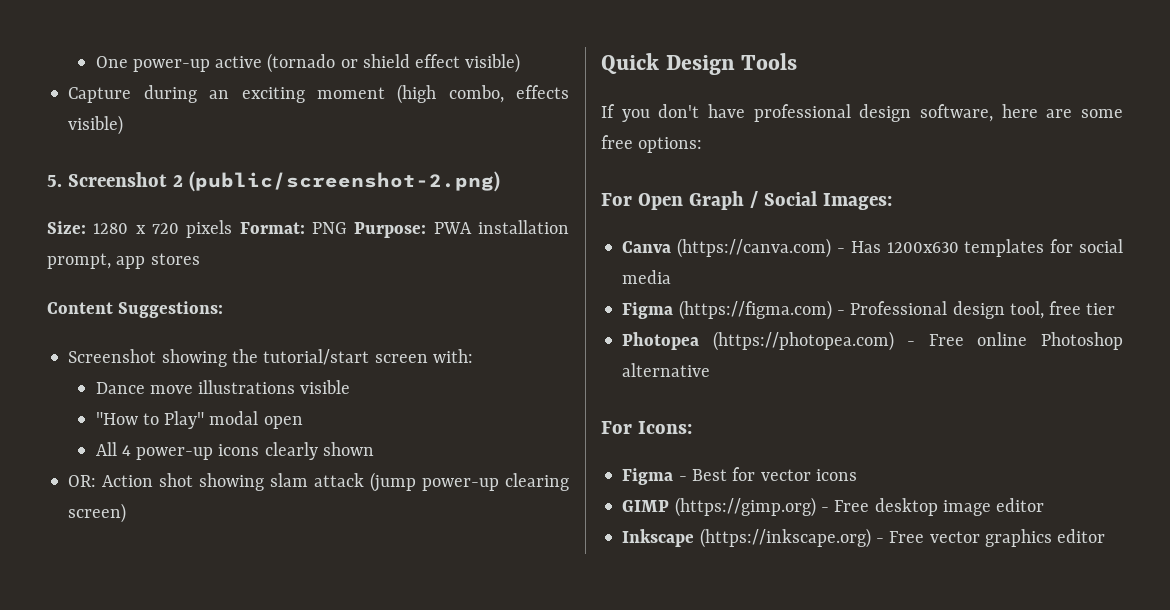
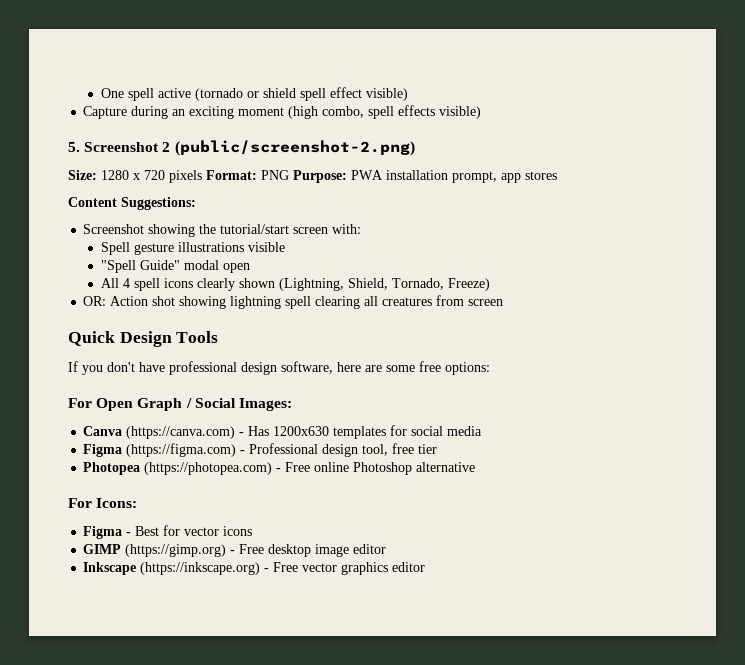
[132,59,210,72] power-up -> [128,88,155,101] spell
(410, 61) none -> [300,88,327,101] spell
(504, 94) none -> [368,106,395,119] spell
[95,382,193,394] Dance move -> [101,242,175,255] Spell gesture
[95,411,205,429] "How to Play" -> [101,260,181,273] "Spell Guide"
[136,447,214,460] power-up -> [134,278,161,291] spell
(374, 449) none -> [279,278,491,291] (Lightning, Shield, Tornado, Freeze)
[270,472,570,492] [68,503,127,523] slam attack (jump power-up clearing screen) -> [230,295,504,309] lightning spell clearing all creatures from screen

